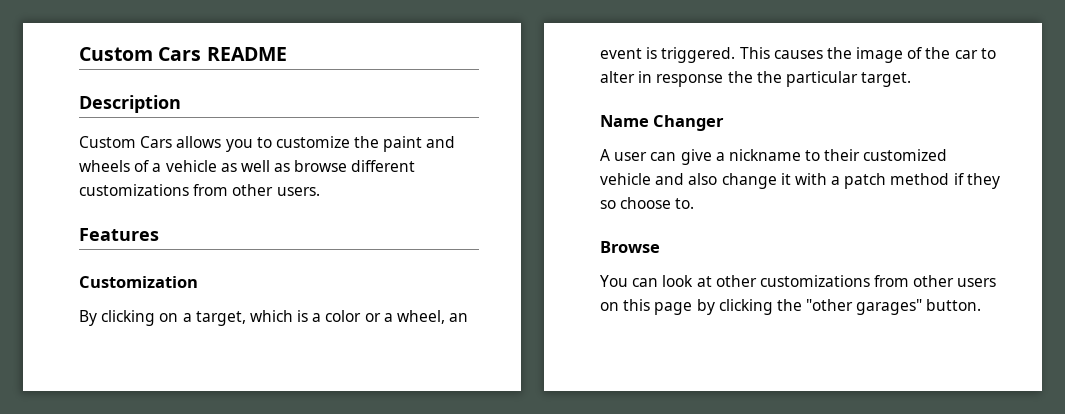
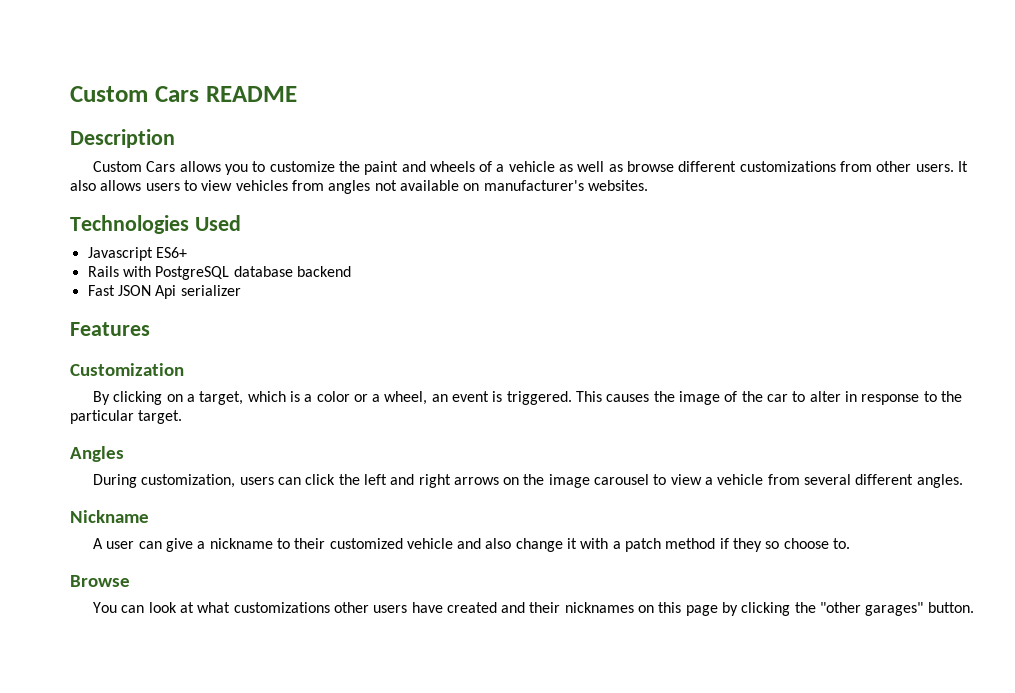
(320, 191) none -> [957,161,968,172] [70,180,648,194] [70,215,241,234] [87,247,187,261] [87,266,351,280] [87,285,241,299] It also allows users to view vehicles from angles not available on manufacturer's websites. // Technologies Used // Javascript ES6+ // Rails with PostgreSQL database backend // Fast JSON Api serializer
[727,71,753,83] the -> [923,391,937,402] to
[600,115,725,131] Name Changer -> [70,446,124,462] [92,474,963,488] [70,510,149,523] Angles // During customization, users can click the left and right arrows on the image carousel to view a vehicle from several different angles. // Nickname
[715,275,997,287] other customizations from other users -> [197,602,634,613] what customizations other users have created and their nicknames

